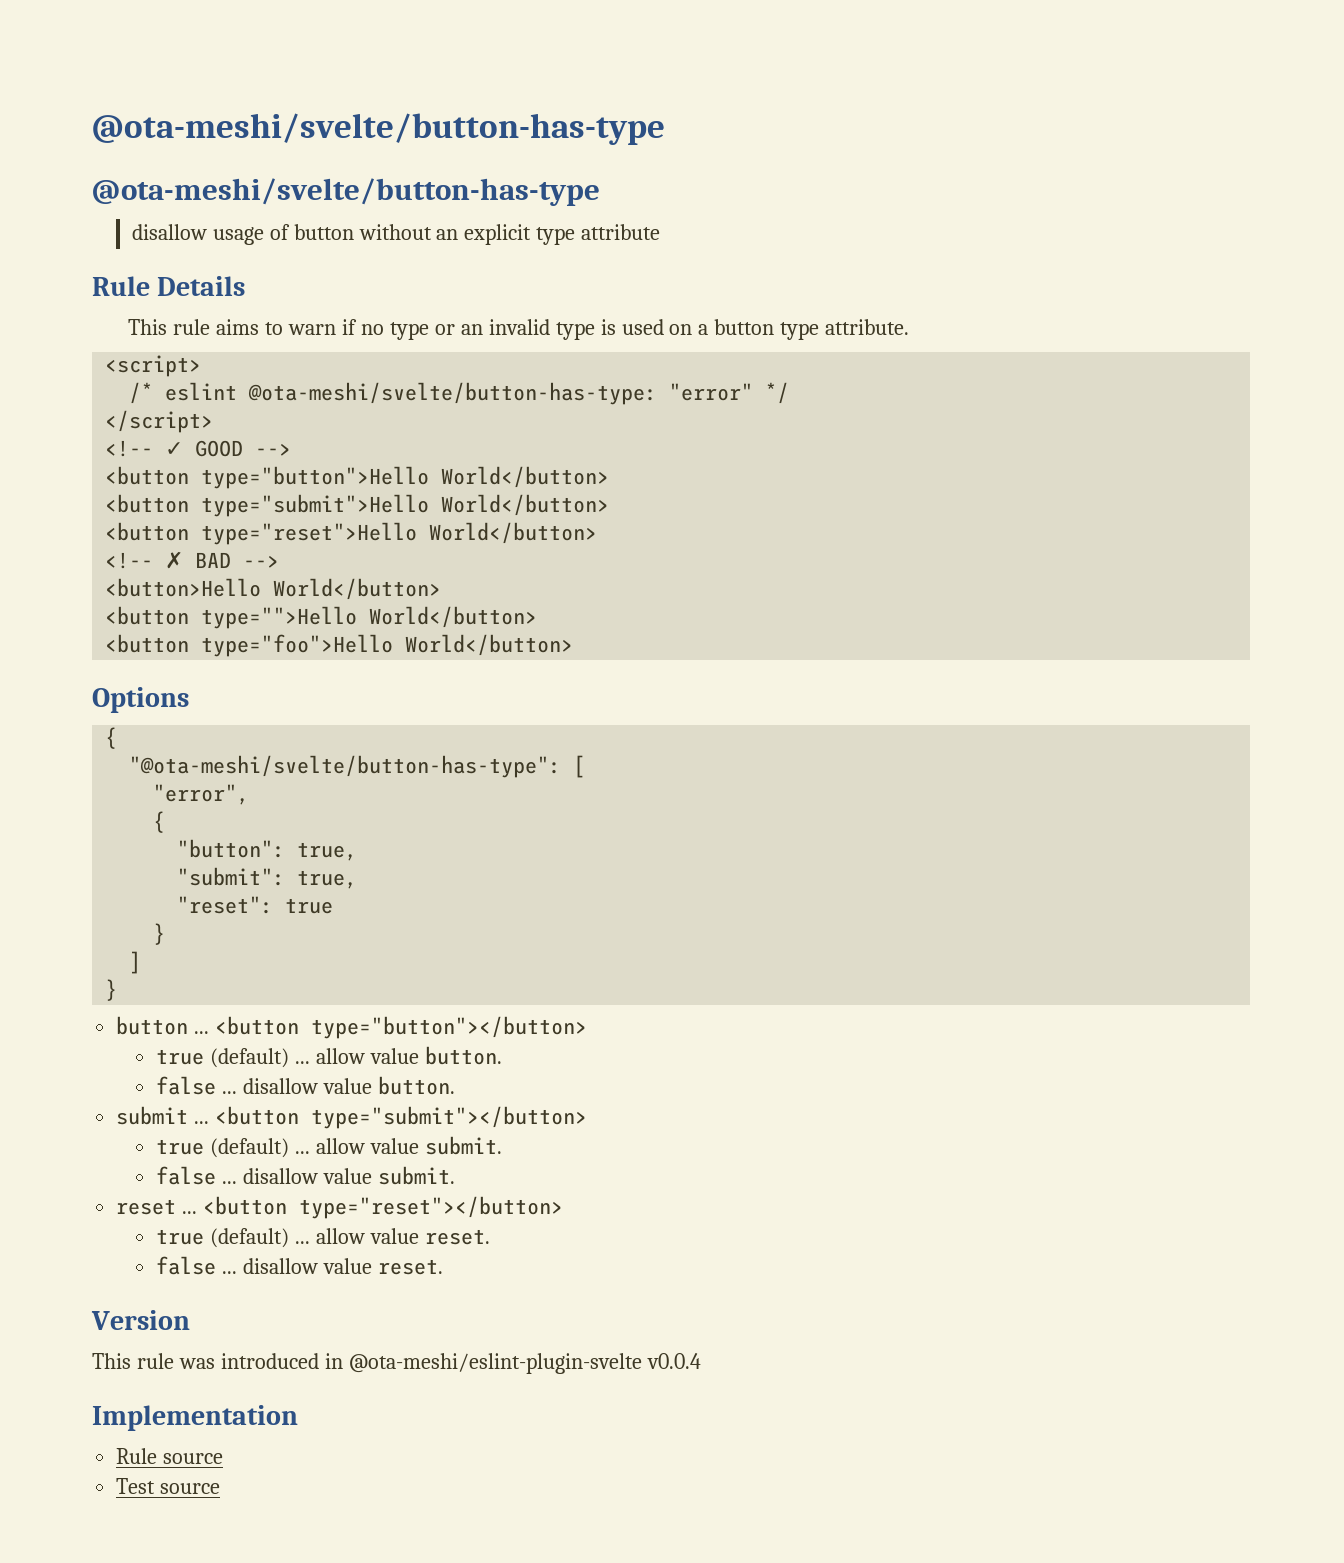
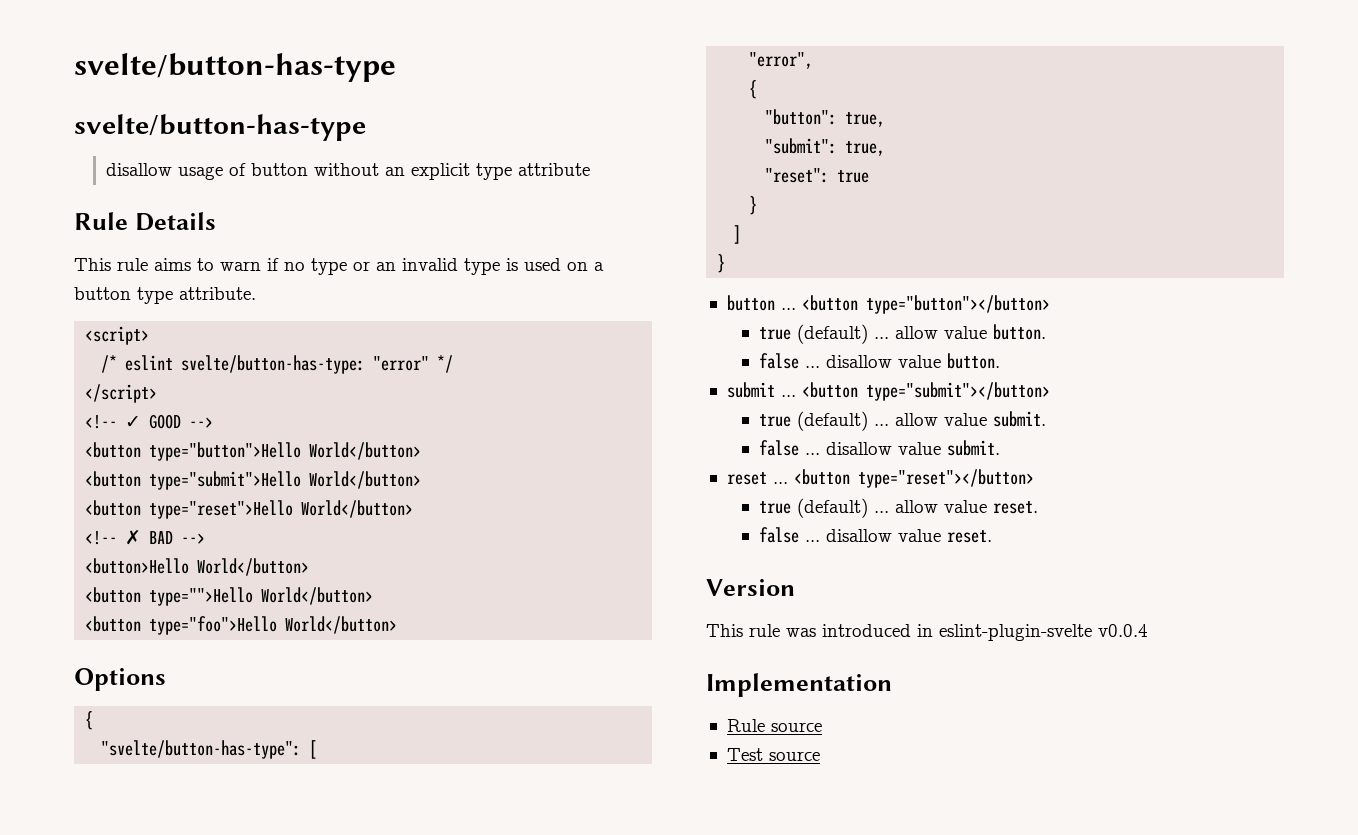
[92,113,665,145] [92,178,600,206] @ota-meshi/svelte/button-has-type // @ota-meshi/svelte/button-has-type -> [74,53,396,82] [74,114,366,141] svelte/button-has-type // svelte/button-has-type
[248,382,658,405] @ota-meshi/svelte/button-has-type: -> [181,355,366,374] svelte/button-has-type:
[129,755,562,778] "@ota-meshi/svelte/button-has-type": -> [101,740,302,759] "svelte/button-has-type":
[348,1353,642,1374] @ota-meshi/eslint-plugin-svelte -> [939,624,1092,641] eslint-plugin-svelte

